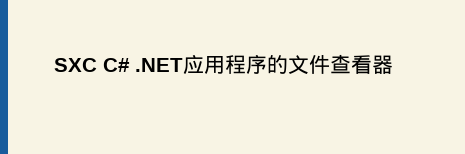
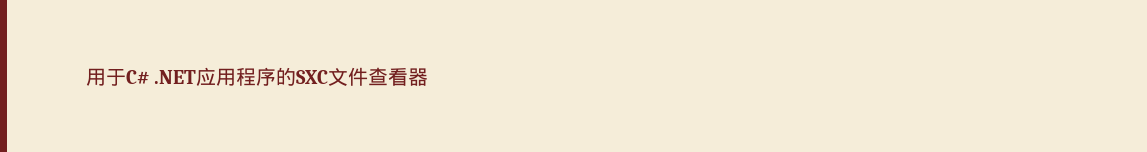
[54,58,97,72] SXC -> [86,68,126,86] 用于
(288, 64) none -> [296,70,329,84] SXC

